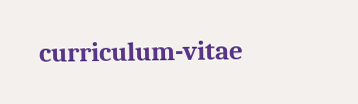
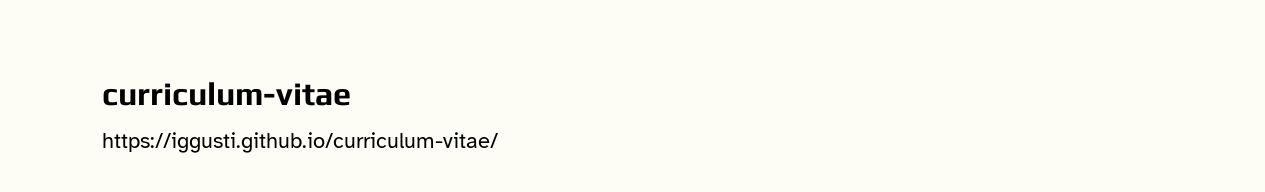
(244, 51) none -> [102,132,498,153] // https://iggusti.github.io/curriculum-vitae/

